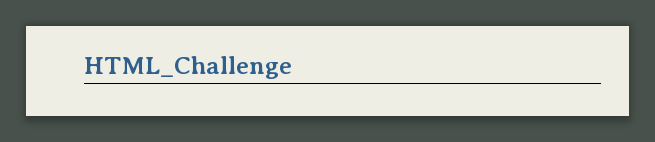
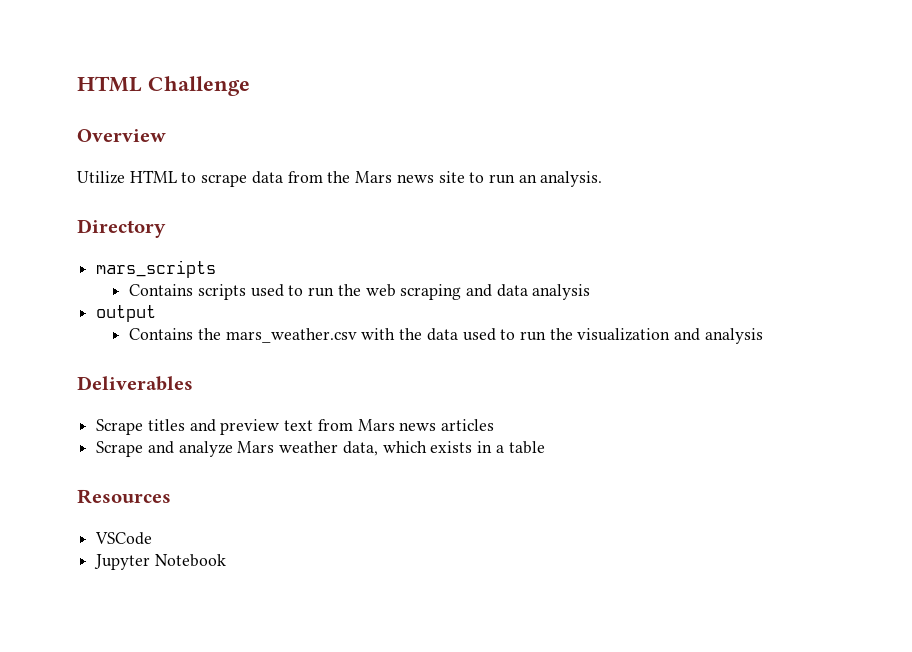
[84,56,292,79] HTML_Challenge -> [77,76,250,96] [77,129,166,142] [77,170,603,187] [77,219,166,238] [96,260,217,278] [129,284,591,300] [96,305,157,322] [129,328,763,344] [77,376,193,391] [96,419,495,435] [96,441,545,457] [77,489,171,504] [95,532,153,545] [94,554,226,570] HTML Challenge // Overview // Utilize HTML to scrape data from the Mars news site to run an analysis. // Directory // mars_scripts // Contains scripts used to run the web scraping and data analysis // output // Contains the mars_weather.csv with the data used to run the visualization and analysis // Deliverables // Scrape titles and preview text from Mars news articles // Scrape and analyze Mars weather data, which exists in a table // Resources // VSCode // Jupyter Notebook

